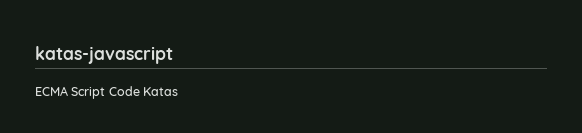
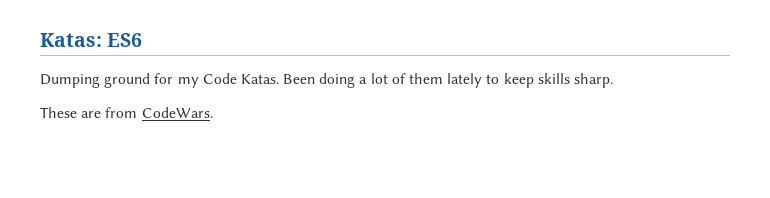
[35,46,173,64] [35,86,179,99] katas-javascript // ECMA Script Code Katas -> [40,33,143,47] [40,73,613,88] [40,107,213,118] Katas: ES6 // Dumping ground for my Code Katas. Been doing a lot of them lately to keep skills sharp. // These are from CodeWars.

